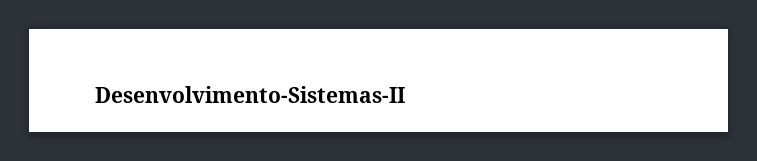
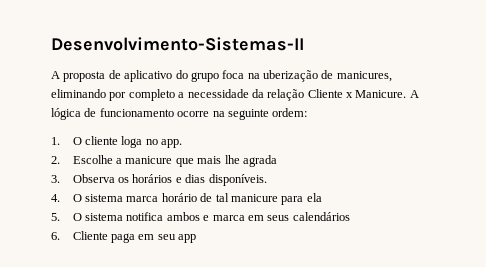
(405, 94) none -> [51,70,392,82] [51,89,419,101] [51,108,308,120] [51,136,183,148] [51,155,277,167] [51,174,267,186] [51,193,322,205] [51,212,350,221] [51,231,197,243] // A proposta de aplicativo do grupo foca na uberização de manicures, eliminando por completo a necessidade da relação Cliente x Manicure. A lógica de funcionamento ocorre na seguinte ordem: // 1. O cliente loga no app. // 2. Escolhe a manicure que mais lhe agrada // 3. Observa os horários e dias disponíveis. // 4. O sistema marca horário de tal manicure para ela // 5. O sistema notifica ambos e marca em seus calendários // 6. Cliente paga em seu app

